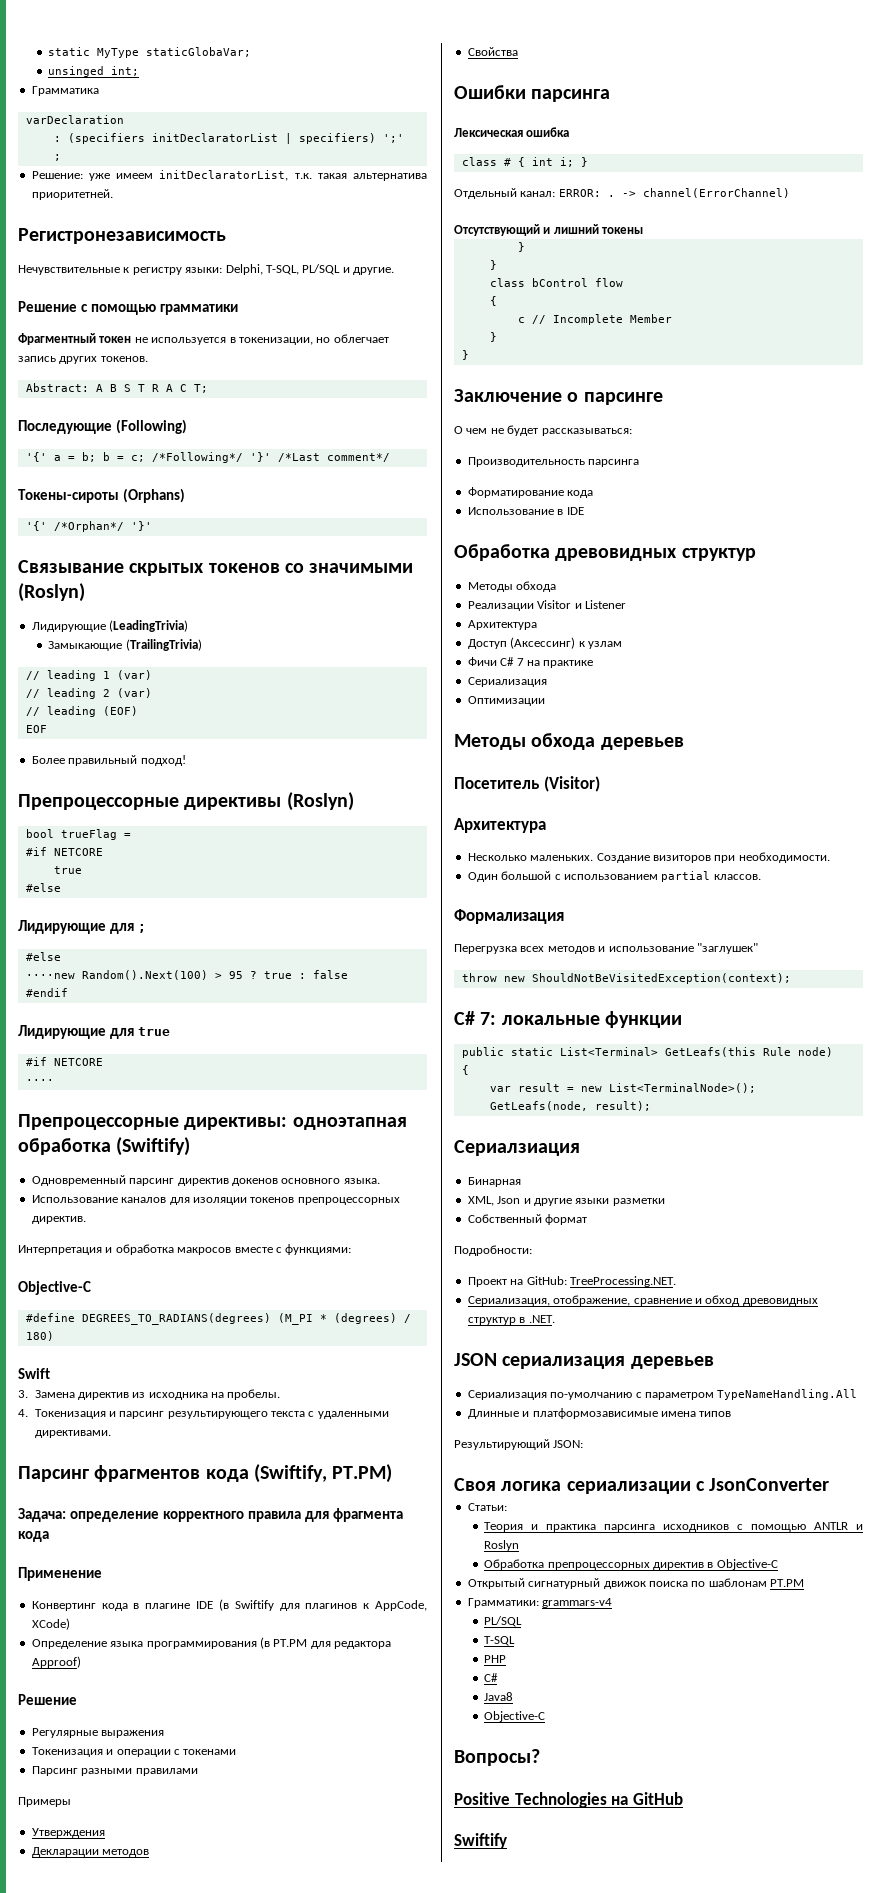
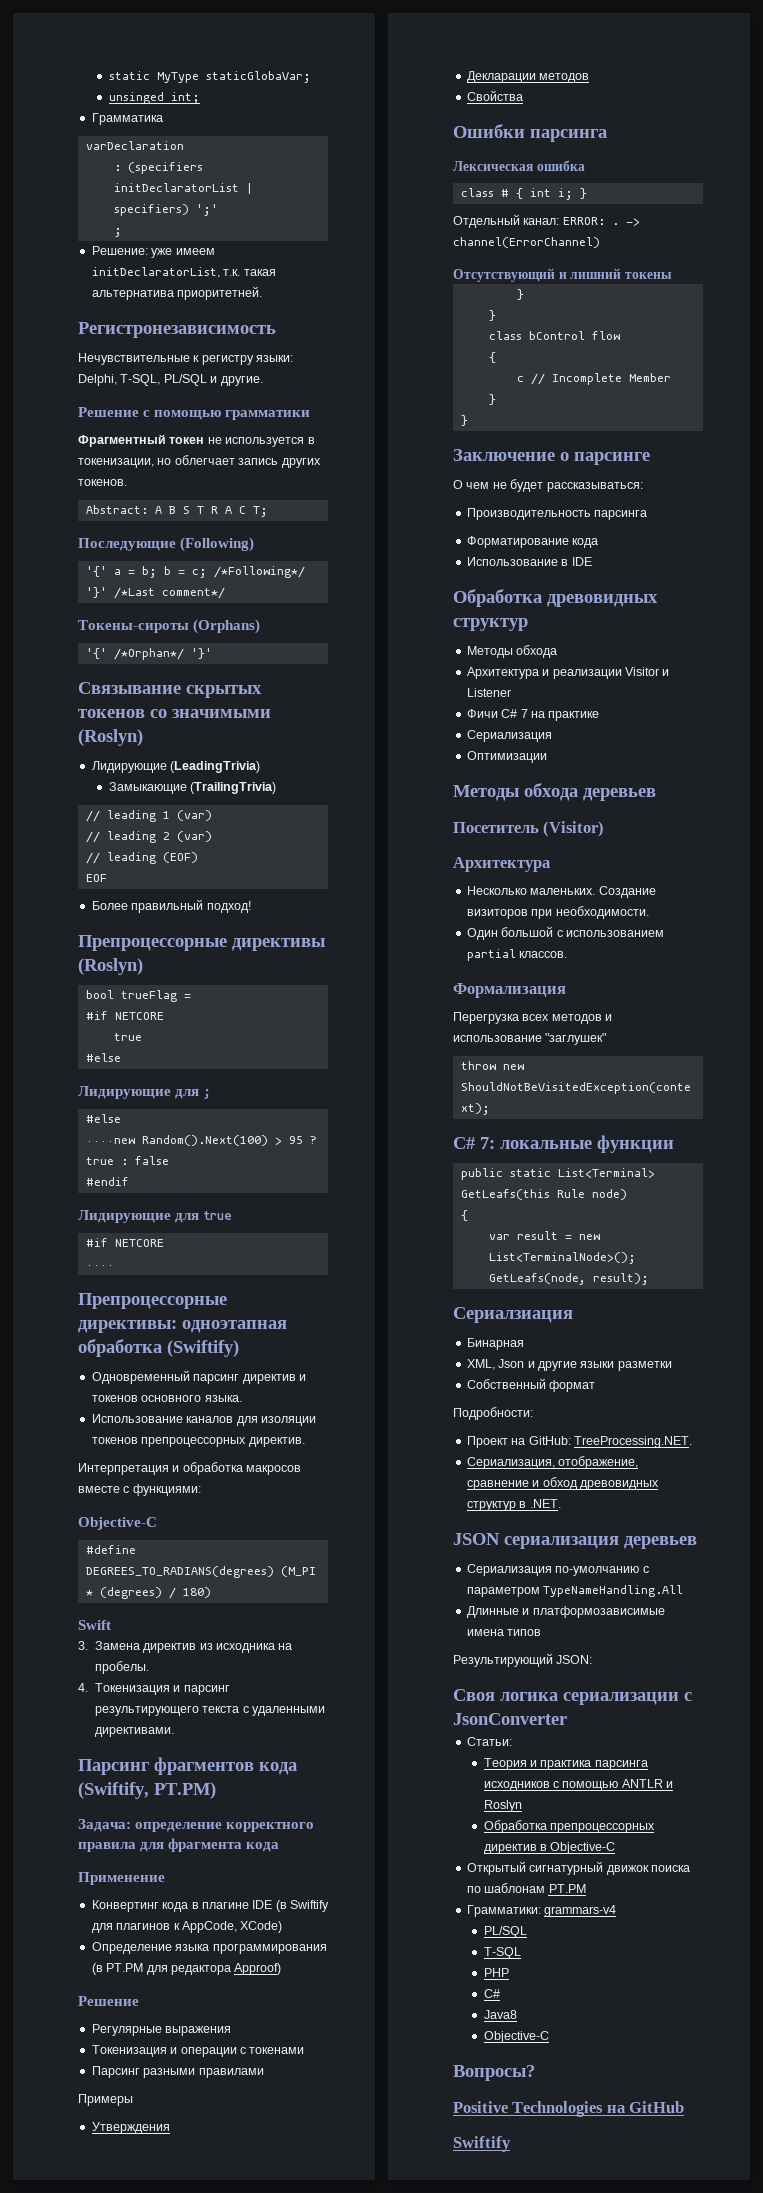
[231,1178,278,1186] докенов -> [298,1374,306,1381] [91,1395,138,1402] и токенов
[467,601,534,611] Реализации -> [466,667,622,679] Архитектура и реализации
[467,620,537,630] [467,637,622,649] // Архитектура // Доступ (Аксессинг) к узлам -> (511, 692) none

